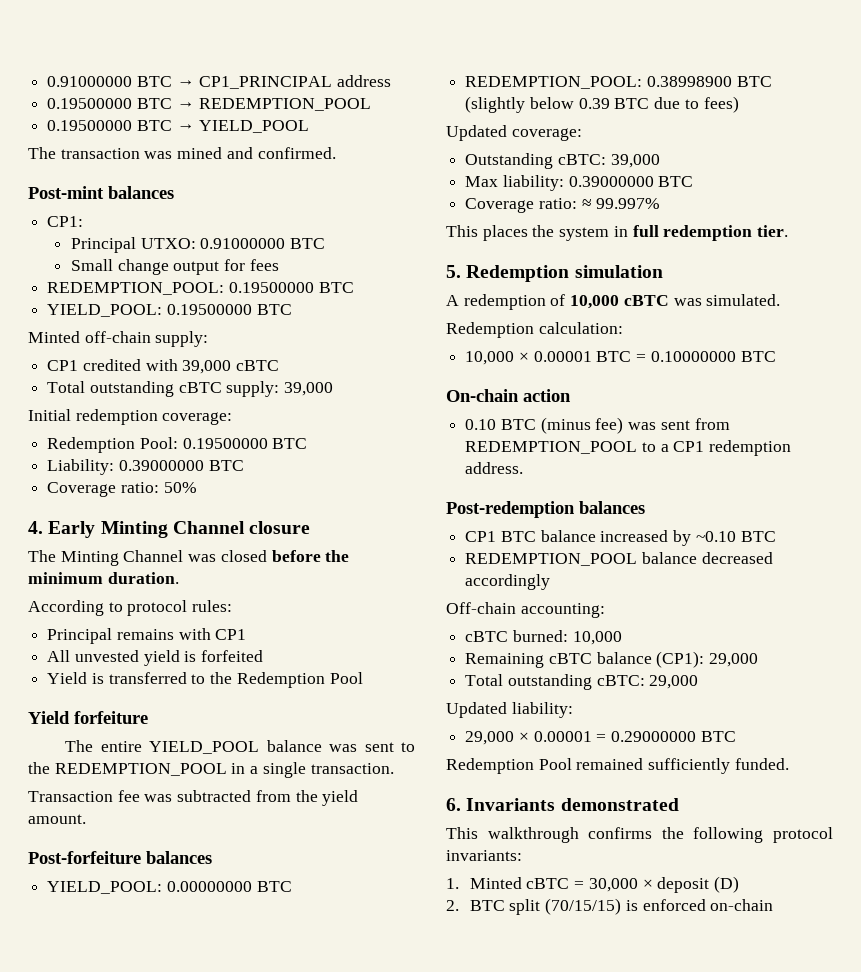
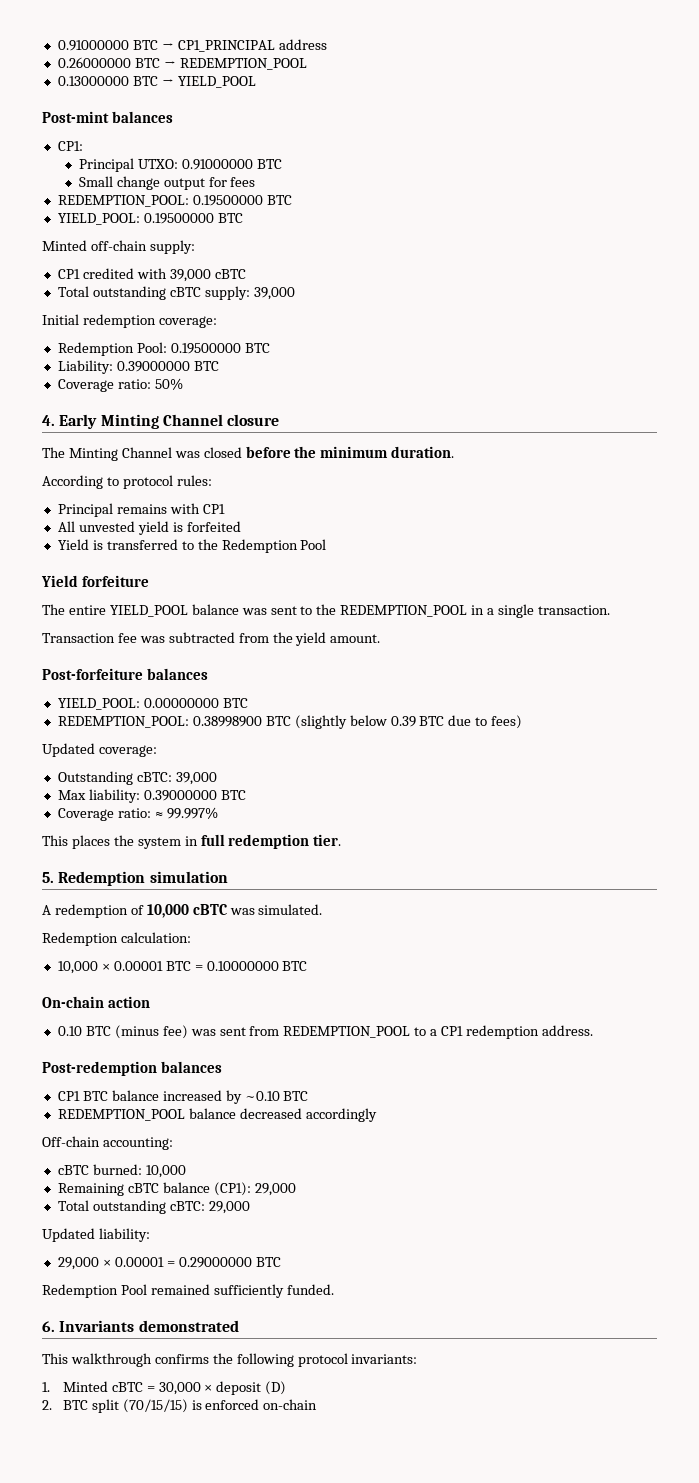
[47,98,133,109] 0.19500000 -> [57,57,131,68] 0.26000000
[47,120,133,131] 0.19500000 -> [57,76,129,86] 0.13000000
[28,147,336,159] // The transaction was mined and confirmed. -> (256, 82) none

